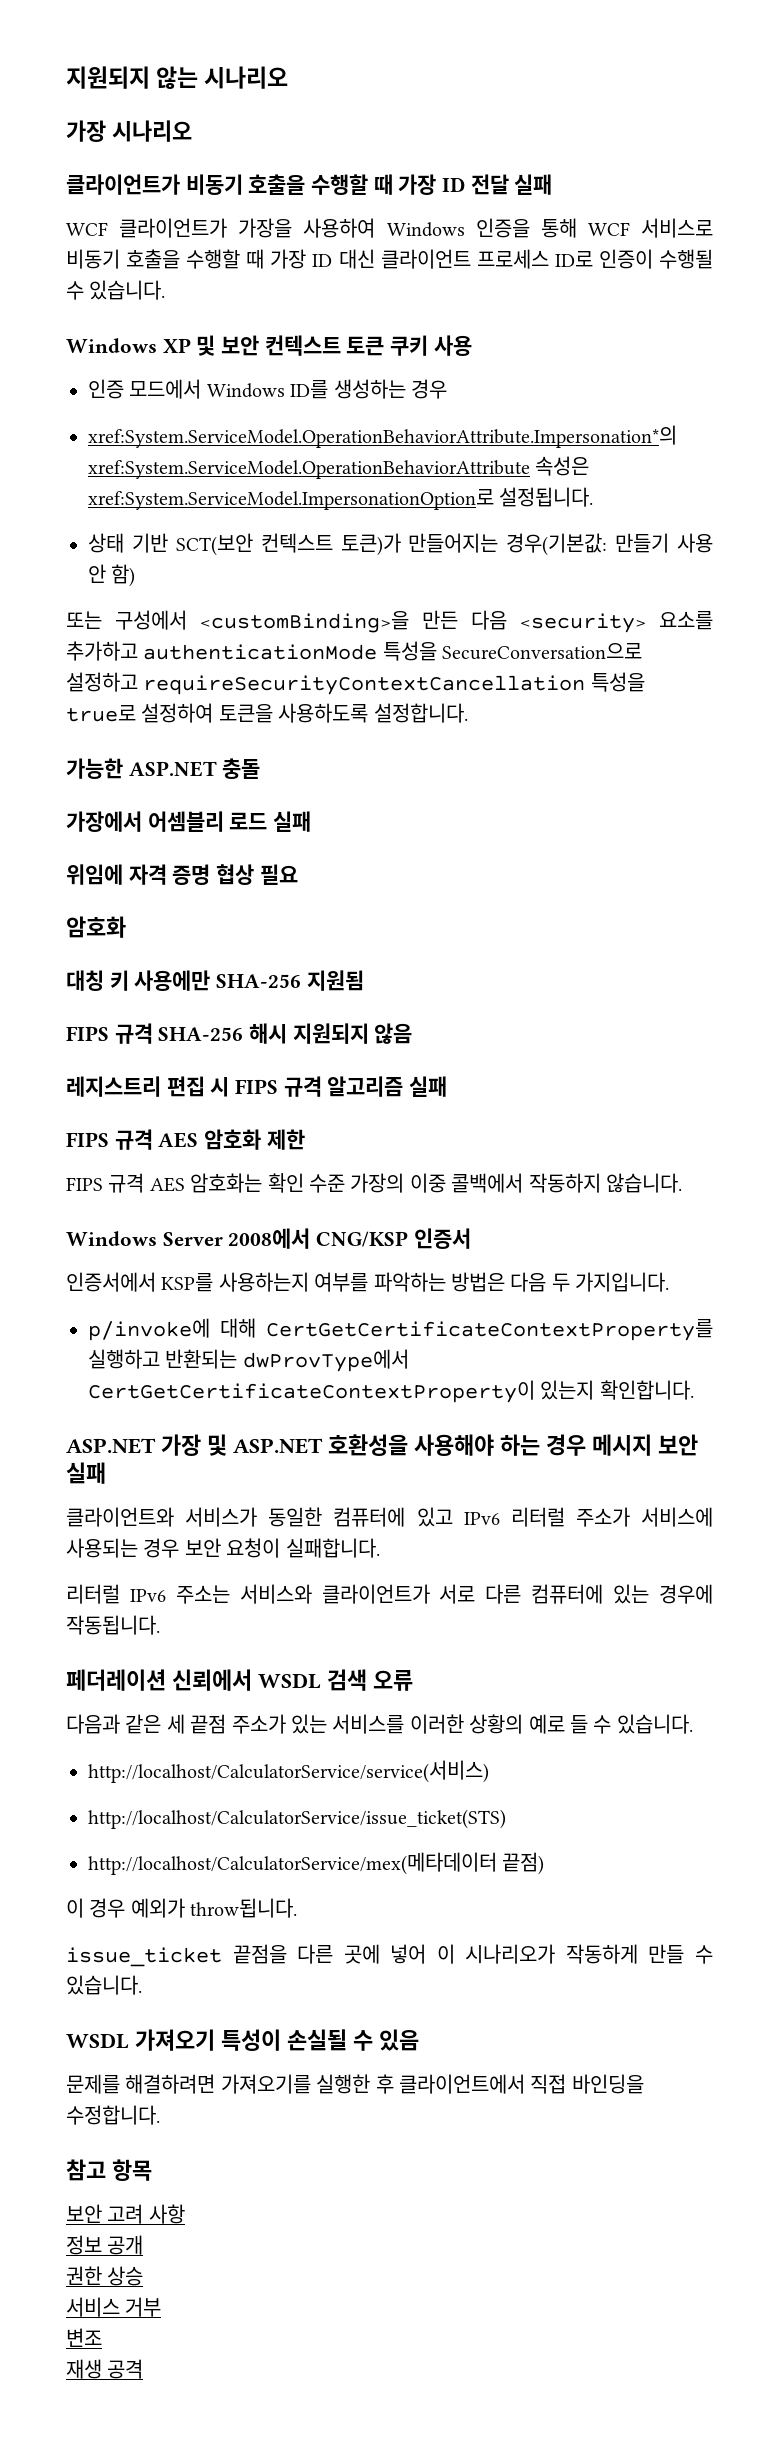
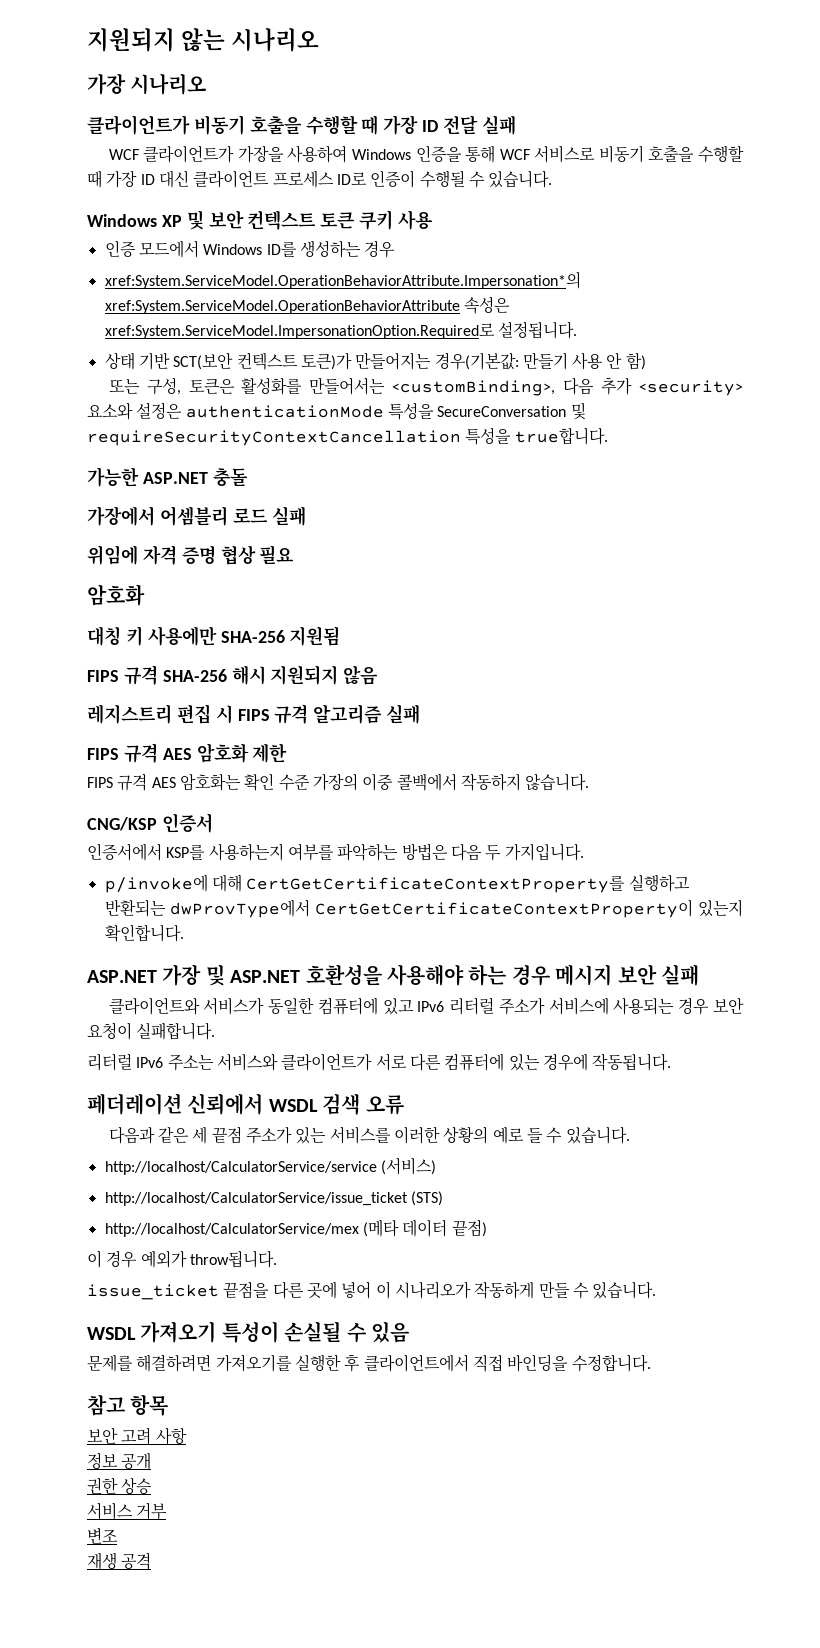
[88,489,494,510] xref:System.ServiceModel.ImpersonationOption로 -> [104,323,495,339] xref:System.ServiceModel.ImpersonationOption.Required로
[115,610,713,633] [66,641,643,661] [66,672,645,695] [66,703,468,723] 구성에서 <customBinding>을 만든 다음 <security> 요소를 추가하고 authenticationMode 특성을 SecureConversation으로 설정하고 requireSecurityContextCancellation 특성을 true로 설정하여 토큰을 사용하도록 설정합니다. -> [146,377,743,396] [87,402,586,420] [87,427,608,446] 구성, 토큰은 활성화를 만들어서는 <customBinding>, 다음 추가 <security> 요소와 설정은 authenticationMode 특성을 SecureConversation 및 requireSecurityContextCancellation 특성을 true합니다.
[66,1228,311,1249] Windows Server 2008에서 -> (590, 782) none
[88,1760,489,1783] [88,1809,506,1829] [88,1852,497,1875] http://localhost/CalculatorService/service(서비스) // http://localhost/CalculatorService/issue_ticket(STS) // http://localhost/CalculatorService/mex(메타데이터 -> [104,1157,436,1175] [104,1191,443,1206] [104,1219,448,1237] http://localhost/CalculatorService/service (서비스) // http://localhost/CalculatorService/issue_ticket (STS) // http://localhost/CalculatorService/mex (메타 데이터

